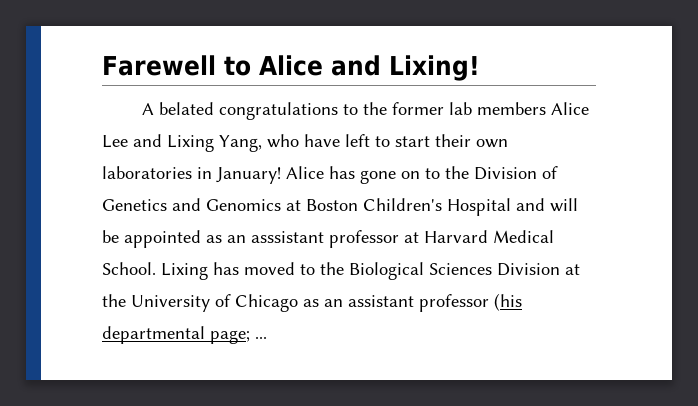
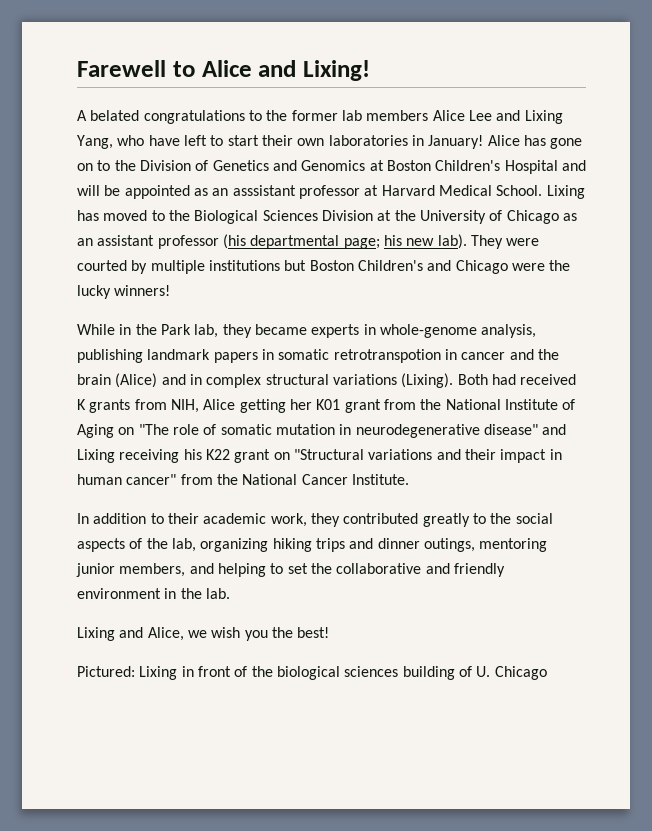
[255,336,267,339] ... -> [383,234,540,249] [77,260,571,274] [77,285,171,299] [77,324,537,338] [77,349,559,363] [77,373,577,388] [77,399,576,413] [77,424,567,438] [77,449,562,463] [77,474,409,485] [77,513,553,527] [77,538,548,552] [76,563,505,577] [77,588,230,599] [77,627,330,641] [77,666,547,680] his new lab). They were courted by multiple institutions but Boston Children's and Chicago were the lucky winners! // While in the Park lab, they became experts in whole-genome analysis, publishing landmark papers in somatic retrotranspotion in cancer and the brain (Alice) and in complex structural variations (Lixing). Both had received K grants from NIH, Alice getting her K01 grant from the National Institute of Aging on "The role of somatic mutation in neurodegenerative disease" and Lixing receiving his K22 grant on "Structural variations and their impact in human cancer" from the National Cancer Institute. // In addition to their academic work, they contributed greatly to the social aspects of the lab, organizing hiking trips and dinner outings, mentoring junior members, and helping to set the collaborative and friendly environment in the lab. // Lixing and Alice, we wish you the best! // Pictured: Lixing in front of the biological sciences building of U. Chicago

